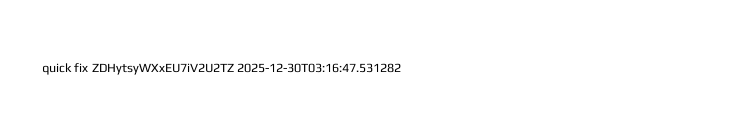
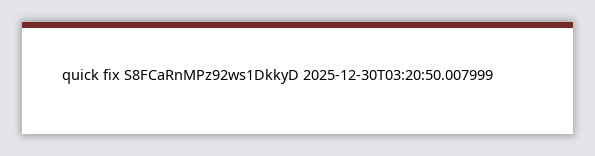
[91,63,402,75] ZDHytsyWXxEU7iV2U2TZ 2025-12-30T03:16:47.531282 -> [124,69,493,84] S8FCaRnMPz92ws1DkkyD 2025-12-30T03:20:50.007999

